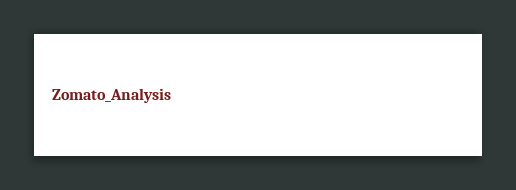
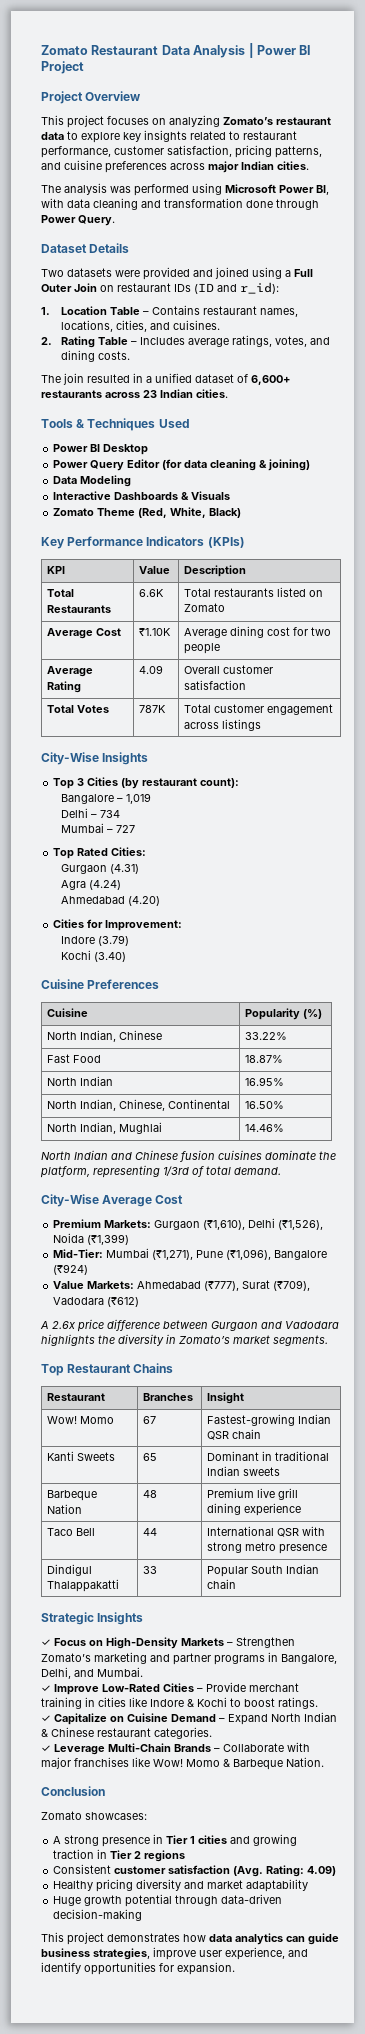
[52,88,171,103] Zomato_Analysis -> [41,43,312,58] [41,61,84,74] [41,91,142,104] [41,115,331,128] [41,130,297,143] [41,145,322,158] [41,160,309,173] [41,183,329,196] [41,198,319,210] [41,215,115,226] [41,243,130,253] [41,267,313,280] [41,282,279,294] [41,305,298,317] [60,320,220,332] [41,335,330,348] [60,350,130,362] [41,373,290,385] [41,389,228,398] [41,418,190,431] [53,444,149,455] [53,459,311,471] [53,475,132,487] [53,491,231,500] [53,507,242,518] [41,536,245,549] [47,566,66,574] [139,566,171,574] [184,565,247,577] [47,589,75,597] [47,605,112,613] [139,589,165,597] [184,587,324,597] [184,603,226,612] [47,628,122,639] [139,628,172,636] [184,626,332,638] [184,643,221,654] [47,666,94,677] [47,681,82,693] [139,665,164,674] [184,665,274,674] [184,680,247,690] [47,705,110,713] [139,705,167,713] [184,704,334,715] [184,719,262,731] [41,752,149,765] [53,777,240,789] [60,793,151,804] [60,808,120,818] [60,823,135,833] [53,847,147,859] [60,864,139,874] [60,880,121,890] [60,896,160,906] [53,919,183,931] [60,935,129,946] [60,950,126,962] [41,979,160,989] [47,1008,89,1017] [245,1008,323,1020] [47,1030,163,1042] [245,1032,288,1040] [47,1054,102,1063] [245,1055,284,1063] [47,1076,114,1086] [245,1077,285,1086] [47,1099,231,1111] [245,1101,285,1109] [47,1122,163,1134] [245,1124,285,1132] [41,1150,336,1162] [40,1165,281,1178] [41,1194,184,1207] [53,1218,324,1230] [53,1233,130,1245] [53,1248,328,1260] [53,1264,89,1275] [53,1280,311,1291] [53,1297,140,1307] [40,1319,339,1332] [41,1334,328,1346] [41,1363,174,1376] [47,1393,106,1401] [143,1393,194,1401] [207,1392,245,1404] [47,1416,115,1424] [143,1416,157,1424] [207,1414,332,1426] [207,1429,262,1440] [47,1451,116,1461] [143,1453,158,1461] [207,1451,330,1461] [207,1466,281,1476] [47,1490,98,1501] [47,1504,83,1514] [143,1490,158,1498] [207,1488,299,1500] [207,1503,302,1516] [47,1528,96,1536] [143,1528,158,1536] [207,1526,326,1537] [207,1542,328,1554] [47,1564,93,1576] [47,1579,120,1592] [143,1566,158,1574] [207,1564,320,1577] [207,1579,237,1589] [41,1612,144,1625] [41,1637,295,1649] [41,1652,337,1665] [41,1667,143,1679] [41,1682,299,1695] [41,1697,318,1709] [41,1712,337,1725] [41,1727,212,1739] [41,1742,310,1755] [41,1757,324,1770] [41,1786,105,1796] [41,1811,147,1820] [53,1834,298,1847] [53,1849,186,1862] [53,1864,337,1877] [53,1879,309,1892] [53,1894,283,1907] [53,1909,143,1921] [41,1932,339,1945] [41,1947,308,1960] [41,1962,235,1975] Zomato Restaurant Data Analysis | Power BI Project // Project Overview // This project focuses on analyzing Zomato’s restaurant data to explore key insights related to restaurant performance, customer satisfaction, pricing patterns, and cuisine preferences across major Indian cities. // The analysis was performed using Microsoft Power BI, with data cleaning and transformation done through Power Query. // Dataset Details // Two datasets were provided and joined using a Full Outer Join on restaurant IDs (ID and r_id): // 1. Location Table – Contains restaurant names, locations, cities, and cuisines. // 2. Rating Table – Includes average ratings, votes, and dining costs. // The join resulted in a unified dataset of 6,600+ restaurants across 23 Indian cities. // Tools & Techniques Used // Power BI Desktop // Power Query Editor (for data cleaning & joining) // Data Modeling // Interactive Dashboards & Visuals // Zomato Theme (Red, White, Black) // Key Performance Indicators (KPIs) // KPI | Value | Description // Total Restaurants | 6.6K | Total restaurants listed on Zomato // Average Cost | ₹1.10K | Average dining cost for two people // Average Rating | 4.09 | Overall customer satisfaction // Total Votes | 787K | Total customer engagement across listings // City-Wise Insights // Top 3 Cities (by restaurant count): // Bangalore – 1,019 // Delhi – 734 // Mumbai – 727 // Top Rated Cities: // Gurgaon (4.31) // Agra (4.24) // Ahmedabad (4.20) // Cities for Improvement: // Indore (3.79) // Kochi (3.40) // Cuisine Preferences // Cuisine | Popularity (%) // North Indian, Chinese | 33.22% // Fast Food | 18.87% // North Indian | 16.95% // North Indian, Chinese, Continental | 16.50% // North Indian, Mughlai | 14.46% // North Indian and Chinese fusion cuisines dominate the platform, representing 1/3rd of total demand. // City-Wise Average Cost // Premium Markets: Gurgaon (₹1,610), Delhi (₹1,526), Noida (₹1,399) // Mid-Tier: Mumbai (₹1,271), Pune (₹1,096), Bangalore (₹924) // Value Markets: Ahmedabad (₹777), Surat (₹709), Vadodara (₹612) // A 2.6x price difference between Gurgaon and Vadodara highlights the diversity in Zomato’s market segments. // Top Restaurant Chains // Restaurant | Branches | Insight // Wow! Momo | 67 | Fastest-growing Indian QSR chain // Kanti Sweets | 65 | Dominant in traditional Indian sweets // Barbeque Nation | 48 | Premium live grill dining experience // Taco Bell | 44 | International QSR with strong metro presence // Dindigul Thalappakatti | 33 | Popular South Indian chain // Strategic Insights // ✓ Focus on High-Density Markets – Strengthen Zomato’s marketing and partner programs in Bangalore, Delhi, and Mumbai. // ✓ Improve Low-Rated Cities – Provide merchant training in cities like Indore & Kochi to boost ratings. // ✓ Capitalize on Cuisine Demand – Expand North Indian & Chinese restaurant categories. // ✓ Leverage Multi-Chain Brands – Collaborate with major franchises like Wow! Momo & Barbeque Nation. // Conclusion // Zomato showcases: // A strong presence in Tier 1 cities and growing traction in Tier 2 regions // Consistent customer satisfaction (Avg. Rating: 4.09) // Healthy pricing diversity and market adaptability // Huge growth potential through data-driven decision-making // This project demonstrates how data analytics can guide business strategies, improve user experience, and identify opportunities for expansion.

